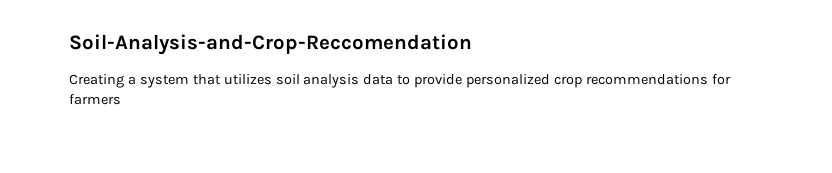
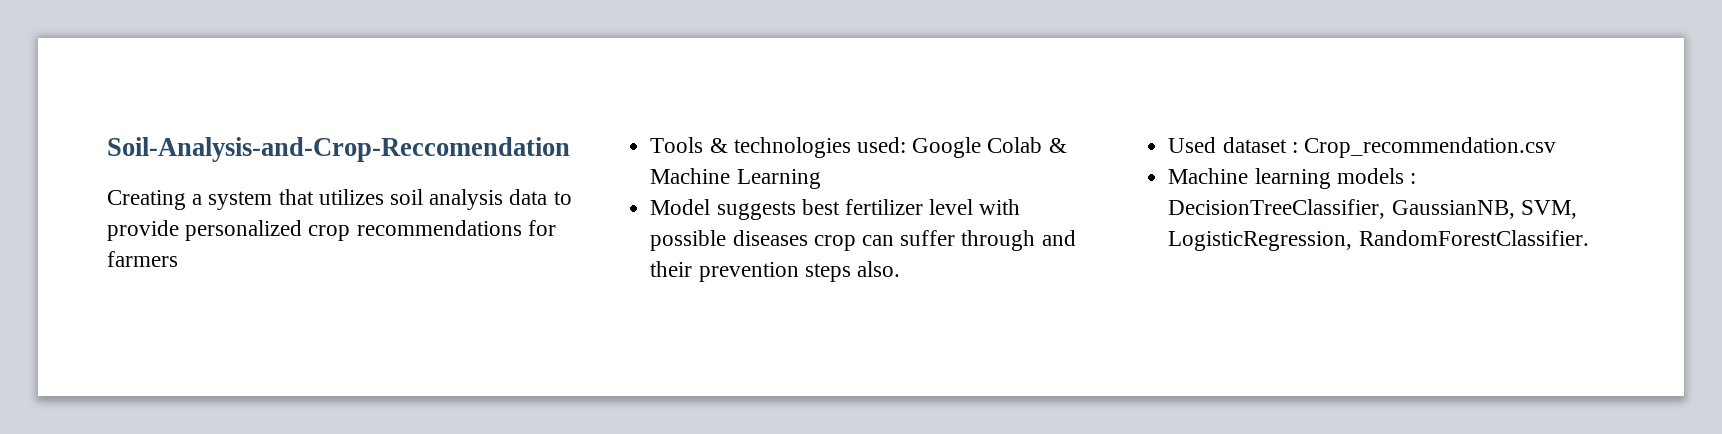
(121, 99) none -> [650,137,1067,158] [650,168,821,189] [650,199,1021,220] [650,230,1076,251] [650,261,900,282] [1168,137,1556,158] [1168,168,1416,189] [1168,199,1577,219] [1168,230,1589,251] // Tools & technologies used: Google Colab & Machine Learning // Model suggests best fertilizer level with possible diseases crop can suffer through and their prevention steps also. // Used dataset : Crop_recommendation.csv // Machine learning models : DecisionTreeClassifier, GaussianNB, SVM, LogisticRegression, RandomForestClassifier.

